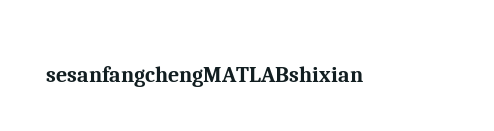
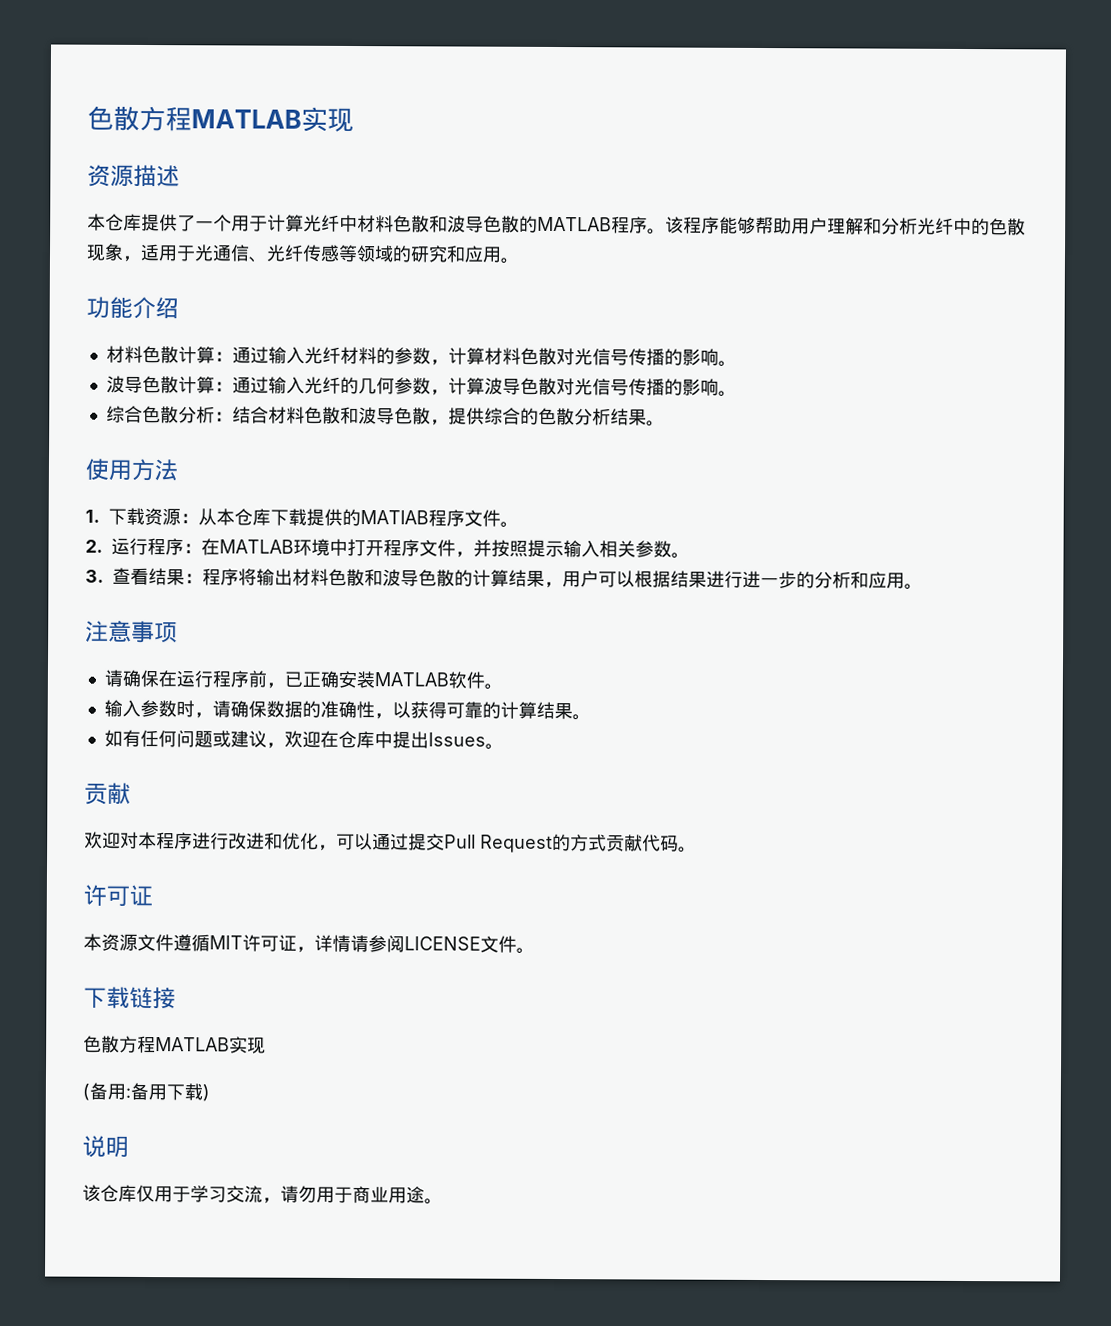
[46,66,363,87] sesanfangchengMATLABshixian -> [87,105,354,133] [87,164,180,188] [87,213,1026,236] [86,243,519,264] [86,296,179,320] [105,345,737,367] [105,375,737,397] [105,405,665,427] [85,458,178,482] [85,507,519,528] [85,537,690,559] [85,567,923,590] [85,620,178,644] [103,669,503,690] [103,699,591,721] [103,729,504,750] [84,782,131,805] [84,831,697,853] [83,884,153,907] [83,933,535,954] [83,986,176,1010] [83,1035,266,1054] [82,1082,210,1102] [82,1135,129,1158] [82,1184,443,1205] 色散方程MATLAB实现 // 资源描述 // 本仓库提供了一个用于计算光纤中材料色散和波导色散的MATLAB程序。该程序能够帮助用户理解和分析光纤中的色散现象，适用于光通信、光纤传感等领域的研究和应用。 // 功能介绍 // 材料色散计算：通过输入光纤材料的参数，计算材料色散对光信号传播的影响。 // 波导色散计算：通过输入光纤的几何参数，计算波导色散对光信号传播的影响。 // 综合色散分析：结合材料色散和波导色散，提供综合的色散分析结果。 // 使用方法 // 1.下载资源：从本仓库下载提供的MATlAB程序文件。 // 2.运行程序：在MATLAB环境中打开程序文件，并按照提示输入相关参数。 // 3.查看结果：程序将输出材料色散和波导色散的计算结果，用户可以根据结果进行进一步的分析和应用。 // 注意事项 // 请确保在运行程序前，已正确安装MATLAB软件。 // 输入参数时，请确保数据的准确性，以获得可靠的计算结果。 // 如有任何问题或建议，欢迎在仓库中提出Issues。 // 贡献 // 欢迎对本程序进行改进和优化，可以通过提交Pull Request的方式贡献代码。 // 许可证 // 本资源文件遵循MIT许可证，详情请参阅LICENSE文件。 // 下载链接 // 色散方程MATLAB实现 // (备用:备用下载) // 说明 // 该仓库仅用于学习交流，请勿用于商业用途。

